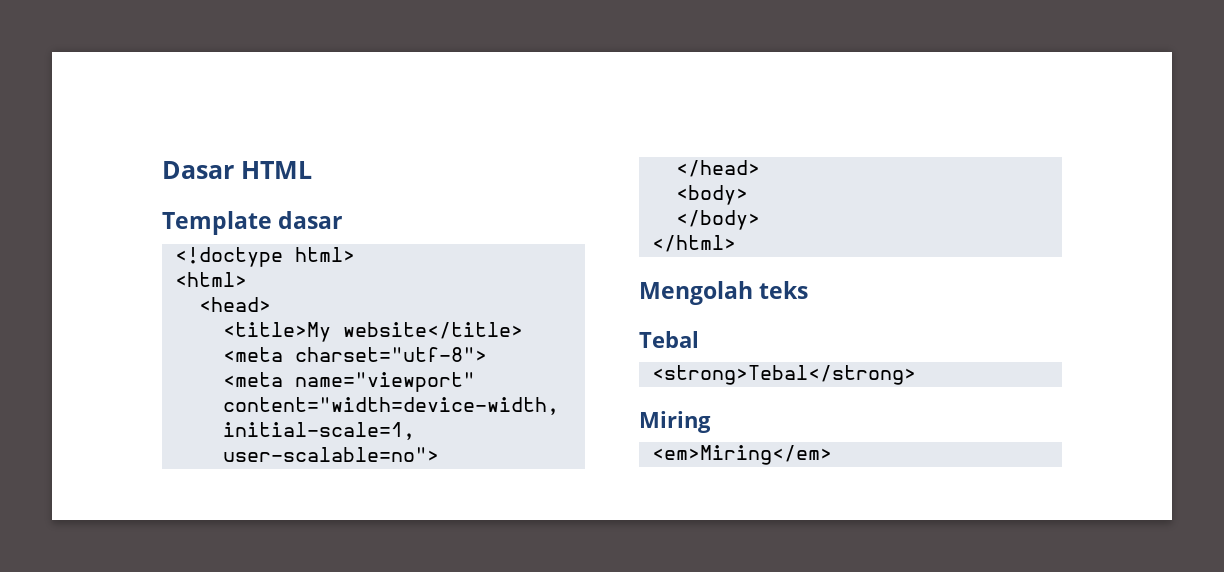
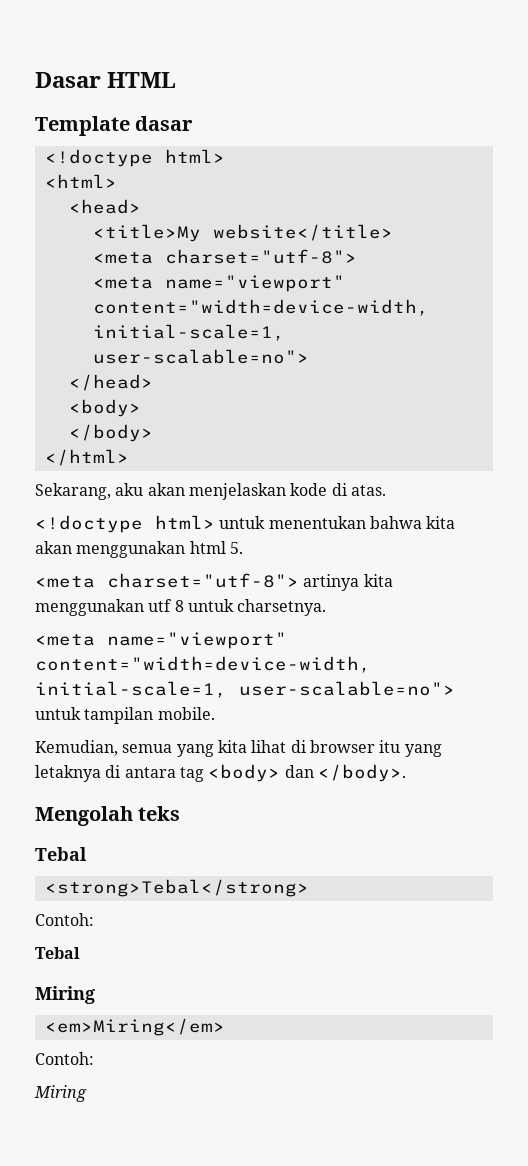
(736, 243) none -> [35,483,386,500] [35,515,456,533] [35,541,243,558] [35,573,393,591] [35,599,327,616] [35,632,287,649] [35,656,371,673] [35,681,455,698] [35,707,215,724] [35,740,442,757] [35,764,406,782] // Sekarang, aku akan menjelaskan kode di atas. // <!doctype html> untuk menentukan bahwa kita akan menggunakan html 5. // <meta charset="utf-8"> artinya kita menggunakan utf 8 untuk charsetnya. // <meta name="viewport" content="width=device-width, initial-scale=1, user-scalable=no"> untuk tampilan mobile. // Kemudian, semua yang kita lihat di browser itu yang letaknya di antara tag <body> dan </body>.
(916, 375) none -> [35,913,94,926] [35,947,80,959] // Contoh: // Tebal
(832, 455) none -> [35,1052,94,1065] [34,1085,87,1102] // Contoh: // Miring

